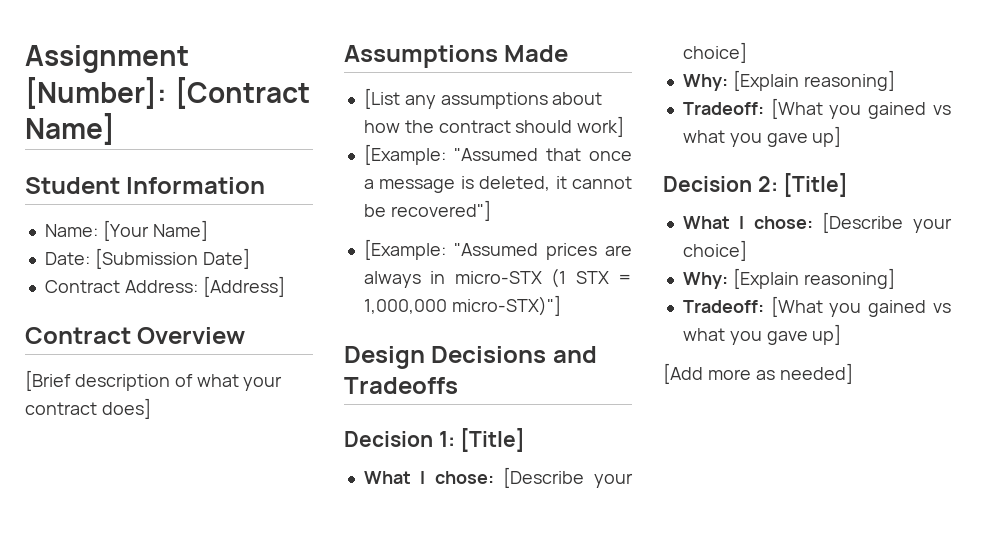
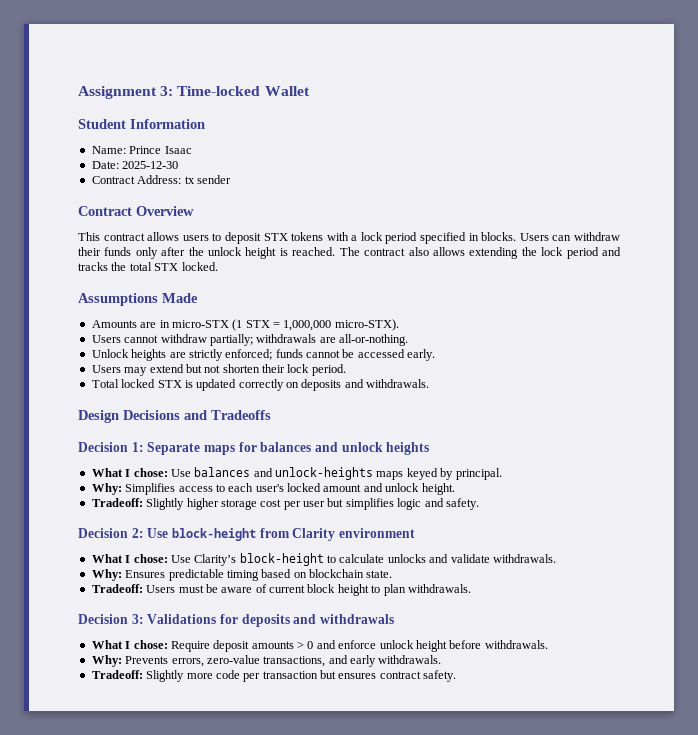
[25,77,310,109] [25,113,115,145] [Number]: [Contract Name] -> [160,86,310,96] 3: Time-locked Wallet
[102,220,208,241] [Your Name] -> [129,146,192,154] Prince Isaac
[94,248,250,269] [Submission Date] -> [122,161,179,169] 2025-12-30
[202,276,285,297] [Address] -> [184,175,231,184] tx sender
[25,370,283,391] [25,398,151,419] [344,45,569,68] [363,88,603,109] [363,116,625,137] [363,144,632,165] [363,176,632,193] [363,200,491,221] [363,239,632,260] [363,271,421,288] [Brief description of what your contract does] // Assumptions Made // [List any assumptions about how the contract should work] // [Example: "Assumed that once a message is deleted, it cannot be recovered"] // [Example: "Assumed prices are always -> [78,232,620,244] [78,247,622,259] [78,262,218,271] [78,293,198,306] [91,320,157,328] This contract allows users to deposit STX tokens with a lock period specified in blocks. Users can withdraw their funds only after the unlock height is reached. The contract also allows extending the lock period and tracks the total STX locked. // Assumptions Made // Amounts are
[451,295,561,316] micro-STX)"] -> [334,319,399,331] [91,334,408,346] [91,349,436,361] [91,364,346,376] [91,379,430,391] micro-STX). // Users cannot withdraw partially; withdrawals are all-or-nothing. // Unlock heights are strictly enforced; funds cannot be accessed early. // Users may extend but not shorten their lock period. // Total locked STX is updated correctly on deposits and withdrawals.
[460,428,526,452] [363,467,633,488] [682,42,747,63] [682,70,895,91] [682,98,951,119] [682,126,842,147] [663,173,849,197] [682,212,952,233] [682,240,747,261] [682,268,895,289] [682,296,951,317] [682,324,842,345] [663,363,853,384] [Title] // What I chose: [Describe your choice] // Why: [Explain reasoning] // Tradeoff: [What you gained vs what you gave up] // Decision 2: [Title] // What I chose: [Describe your choice] // Why: [Explain reasoning] // Tradeoff: [What you gained vs what you gave up] // [Add more as needed] -> [147,442,430,455] [91,467,502,480] [91,483,455,495] [91,498,479,510] [78,528,415,541] [91,553,556,566] [91,569,393,581] [91,584,471,596] [78,614,394,627] [91,640,548,652] [91,655,442,667] [91,670,457,682] Separate maps for balances and unlock heights // What I chose: Use balances and unlock-heights maps keyed by principal. // Why: Simplifies access to each user's locked amount and unlock height. // Tradeoff: Slightly higher storage cost per user but simplifies logic and safety. // Decision 2: Use block-height from Clarity environment // What I chose: Use Clarity’s block-height to calculate unlocks and validate withdrawals. // Why: Ensures predictable timing based on blockchain state. // Tradeoff: Users must be aware of current block height to plan withdrawals. // Decision 3: Validations for deposits and withdrawals // What I chose: Require deposit amounts > 0 and enforce unlock height before withdrawals. // Why: Prevents errors, zero-value transactions, and early withdrawals. // Tradeoff: Slightly more code per transaction but ensures contract safety.

